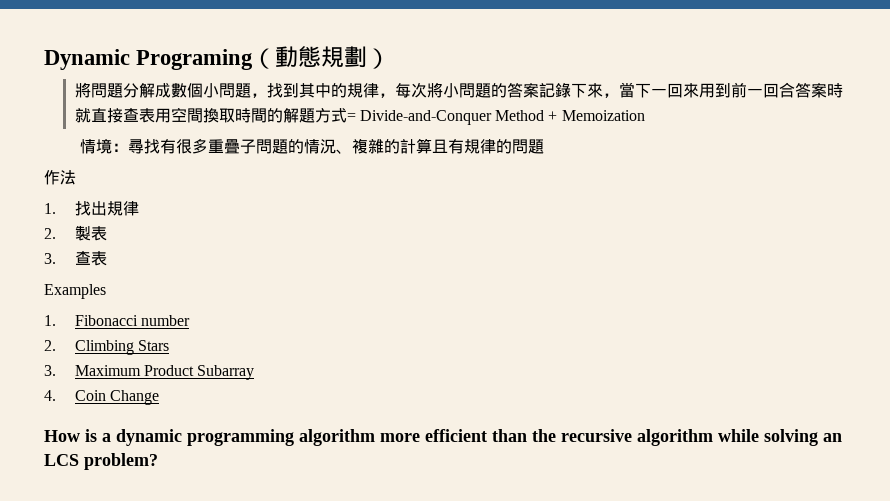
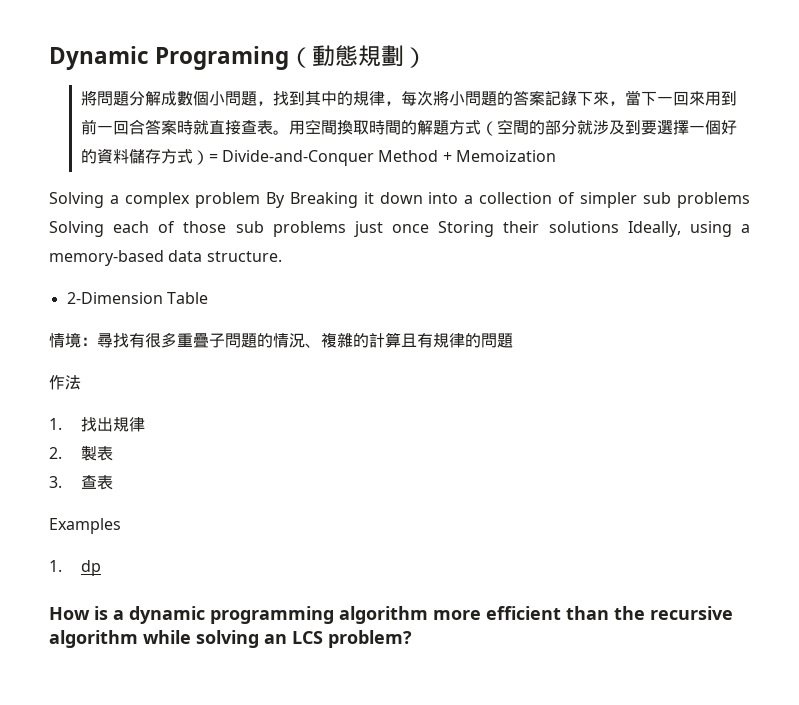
(155, 115) none -> [272,130,289,135] 。
(347, 115) none -> [480,119,737,136] [80,148,209,165] （空間的部分就涉及到要選擇一個好的資料儲存方式）
(645, 115) none -> [49,192,751,208] [49,221,750,237] [49,250,282,266] [66,292,208,304] // Solving a complex problem By Breaking it down into a collection of simpler sub problems Solving each of those sub problems just once Storing their solutions Ideally, using a memory-based data structure. // 2-Dimension Table
[74,315,190,326] [44,340,169,355] [44,365,255,380] [44,390,159,405] Fibonacci number // 2. Climbing Stars // 3. Maximum Product Subarray // 4. Coin Change -> [80,560,101,576] dp

